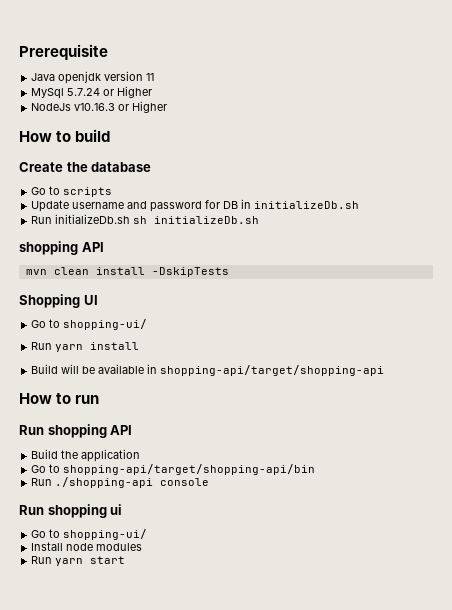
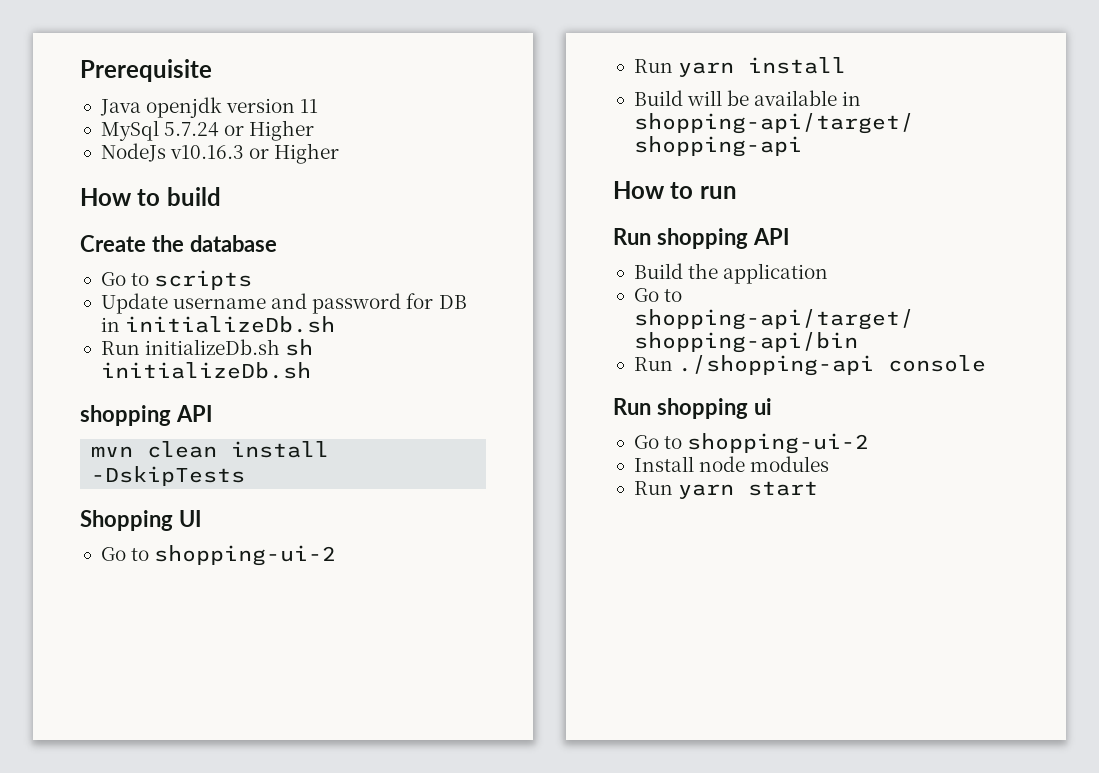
[63,319,148,330] shopping-ui/ -> [154,545,337,566] shopping-ui-2
[63,529,148,540] shopping-ui/ -> [687,433,870,454] shopping-ui-2

